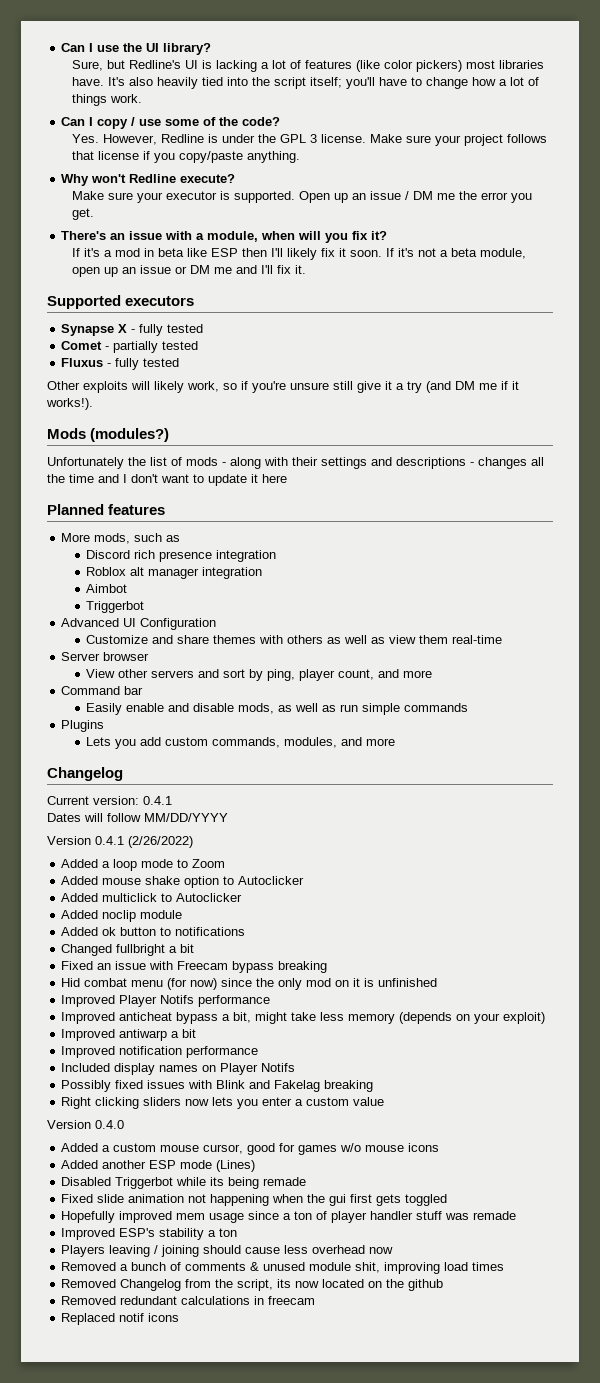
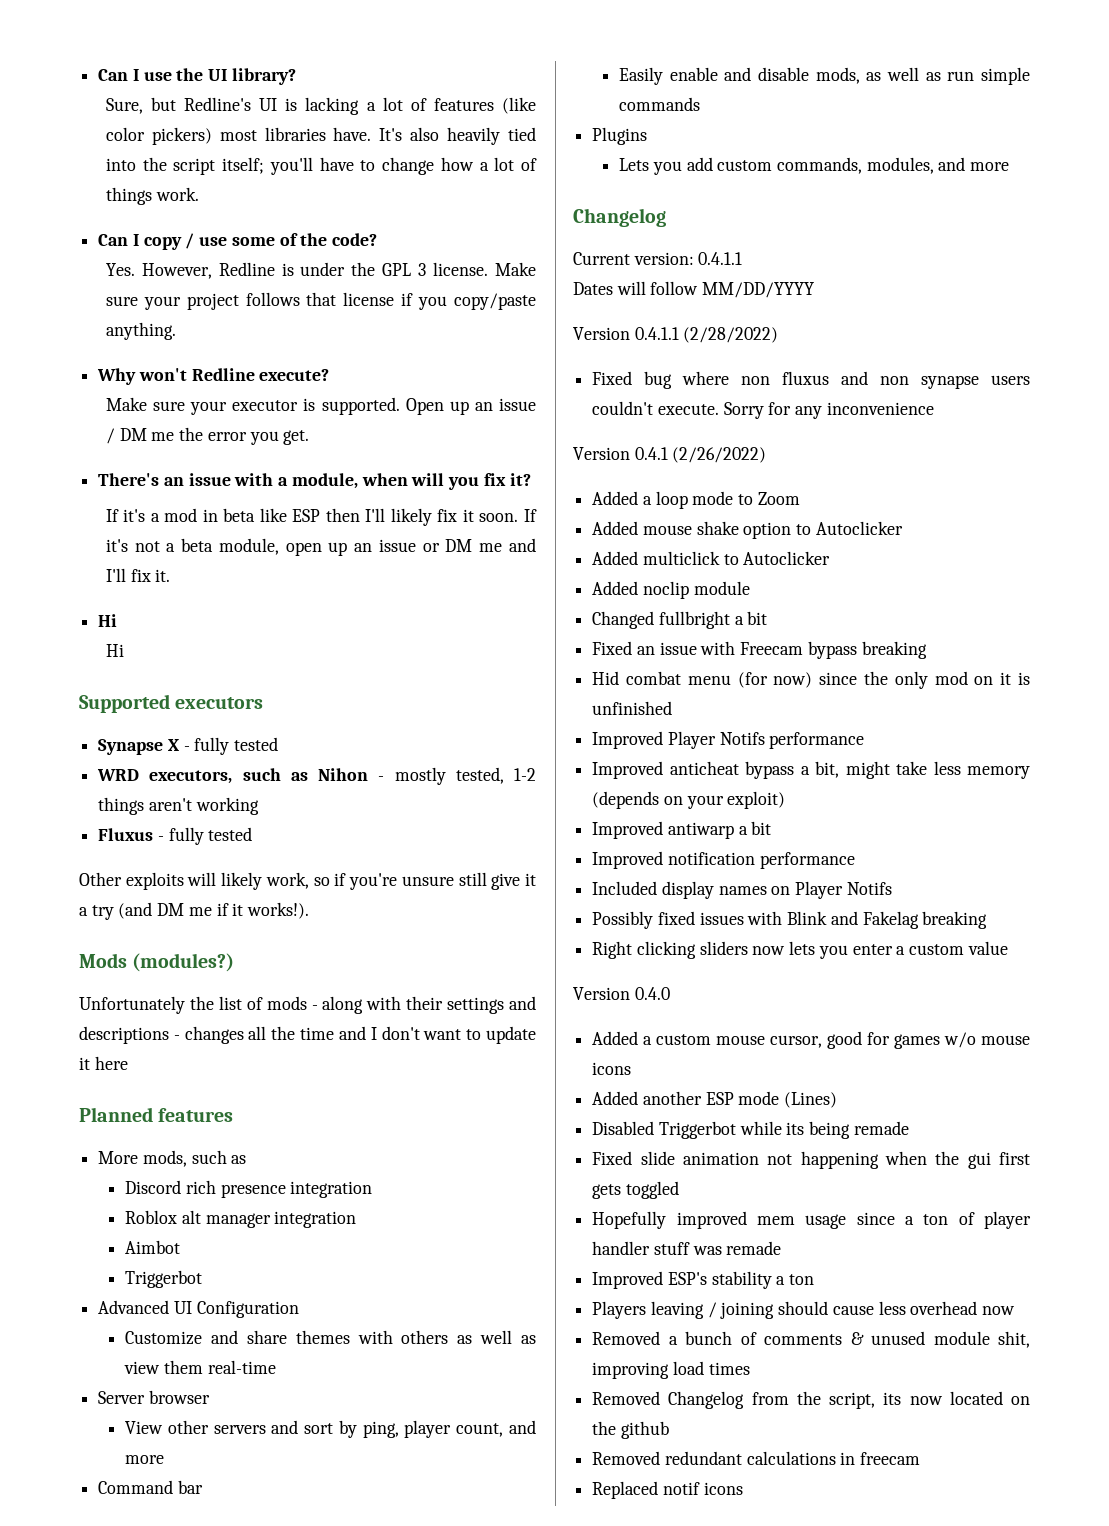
(307, 269) none -> [98,614,118,627] [105,644,124,657] // Hi // Hi
[61,341,199,353] Comet - partially tested -> [97,767,536,785] [98,797,259,815] WRD executors, such as Nihon - mostly tested, 1-2 things aren't working
[143,796,172,805] 0.4.1 -> [698,252,743,265] 0.4.1.1
(228, 817) none -> [573,327,779,343] [592,371,1030,389] [592,401,934,419] // Version 0.4.1.1 (2/28/2022) // Fixed bug where non fluxus and non synapse users couldn't execute. Sorry for any inconvenience
[61,927,246,936] // Added ok button to notifications -> (750, 588) none

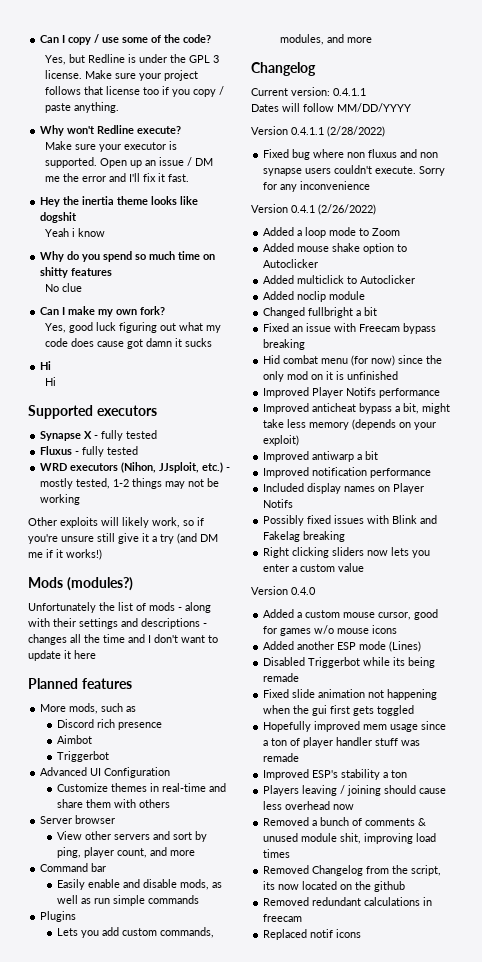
[98,68,296,85] [105,97,536,115] [105,127,536,145] [105,157,537,175] [105,187,199,205] [98,234,139,246] Can I use the UI library? // Sure, but Redline's UI is lacking a lot of features (like color pickers) most libraries have. It's also heavily tied into the script itself; you'll have to change how a lot of things work. // Can I -> [40,35,66,43] Can I
[105,263,212,279] Yes. However, -> [45,54,86,65] Yes, but
(395, 299) none -> [143,87,160,95] too
[453,293,536,310] copy/paste -> [193,86,225,97] [45,103,72,113] copy / paste
[249,430,310,445] [98,473,531,490] [105,508,537,526] [105,538,536,556] [105,568,171,582] you get. // There's an issue with a module, when will you fix it? // If it's a mod in beta like ESP then I'll likely fix it soon. If it's not a beta module, open up an issue or DM me and I'll fix it. -> [109,173,190,182] [40,196,199,207] [40,212,78,223] [45,228,106,237] [40,251,216,262] [40,267,113,278] [45,283,83,292] [40,306,166,317] [45,322,222,333] [45,338,213,349] and I'll fix it fast. // Hey the inertia theme looks like dogshit // Yeah i know // Why do you spend so much time on shitty features // No clue // Can I make my own fork? // Yes, good luck figuring out what my code does cause got damn it sucks
[97,768,369,784] WRD executors, such as Nihon -> [40,446,139,457] [40,462,224,473] Fluxus - fully tested // WRD executors (Nihon, JJsploit, etc.)
[148,797,259,815] [98,827,253,845] aren't working // Fluxus - fully tested -> [165,478,220,489] [40,494,81,505] may not be working
[247,902,310,919] works!). -> [66,549,102,560] works!)
[290,1181,373,1198] [125,1210,357,1228] integration // Roblox alt manager integration -> (163, 726) none
(203, 1338) none -> [111,783,207,792] themes in real-time
[295,1330,350,1344] themes -> [86,799,112,808] them
[457,1330,536,1344] [124,1360,276,1374] as well as view them real-time -> (171, 803) none

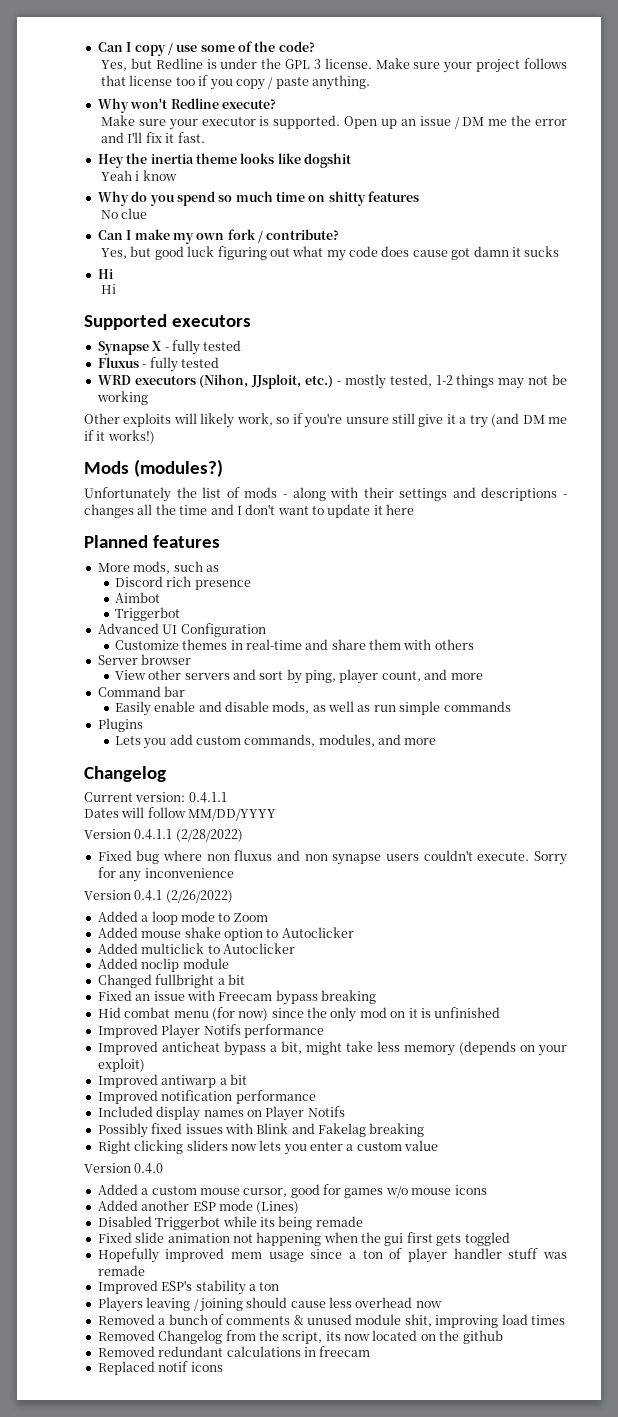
[140,306,166,315] [45,323,67,333] fork? // Yes, -> [227,229,340,243] [101,246,152,259] fork / contribute? // Yes, but

